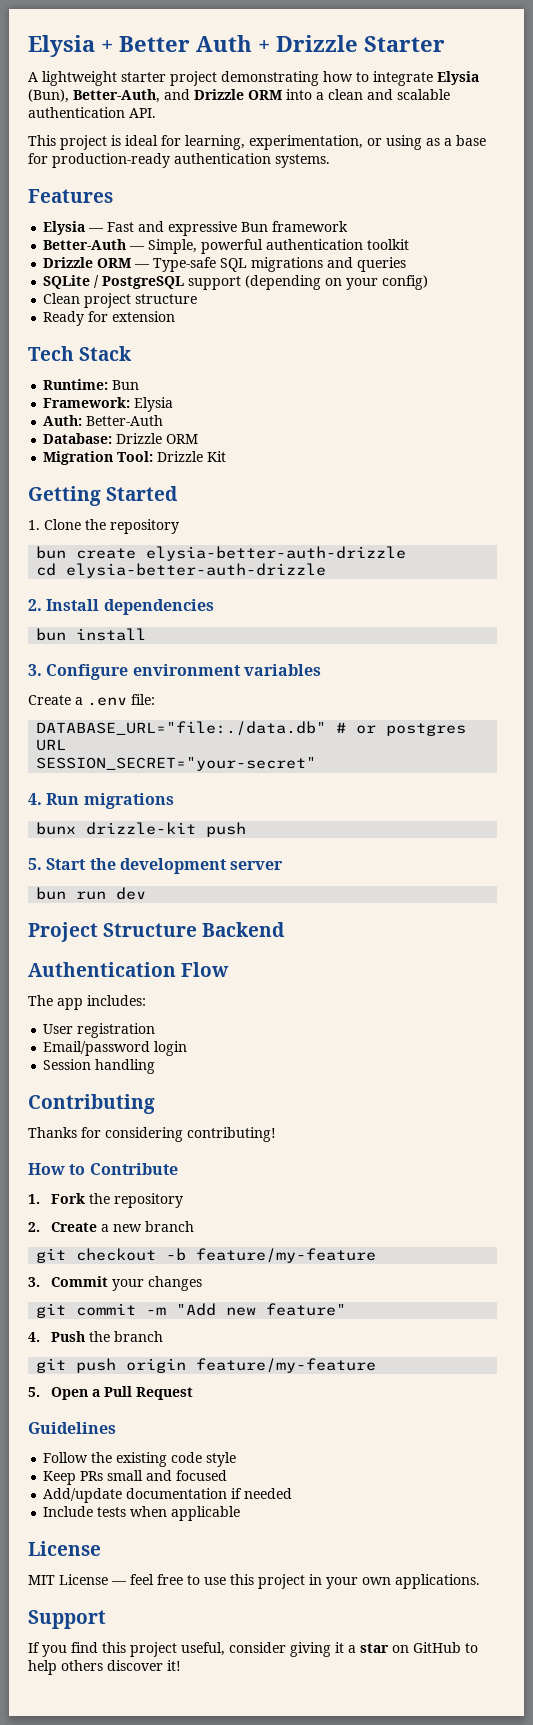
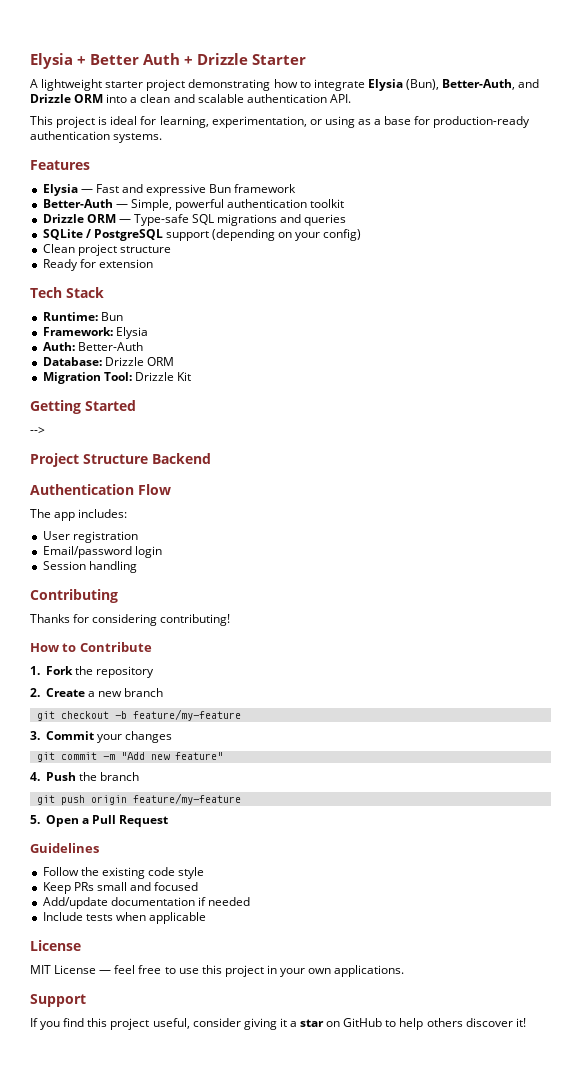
[28,519,179,534] [36,546,407,561] [36,563,327,578] [28,599,214,615] [36,628,147,641] [28,664,321,680] [28,694,155,706] [36,721,467,736] [36,739,67,751] [36,757,317,771] [28,793,174,809] [36,822,247,837] [28,858,284,874] [36,887,147,900] 1. Clone the repository // bun create elysia-better-auth-drizzle // cd elysia-better-auth-drizzle // 2. Install dependencies // bun install // 3. Configure environment variables // Create a .env file: // DATABASE_URL="file:./data.db" # or postgres URL // SESSION_SECRET="your-secret" // 4. Run migrations // bunx drizzle-kit push // 5. Start the development server // bun run dev -> [30,427,45,434] -->

